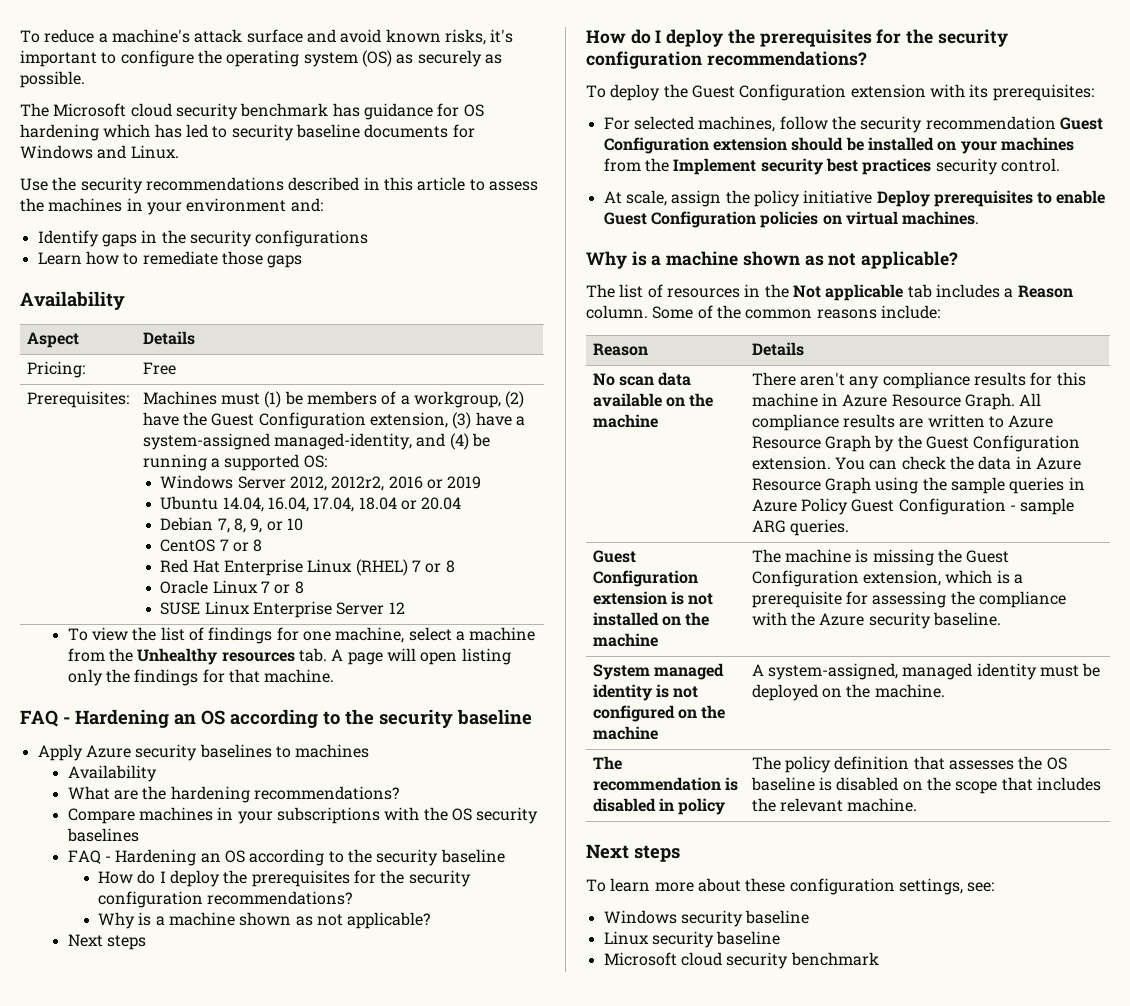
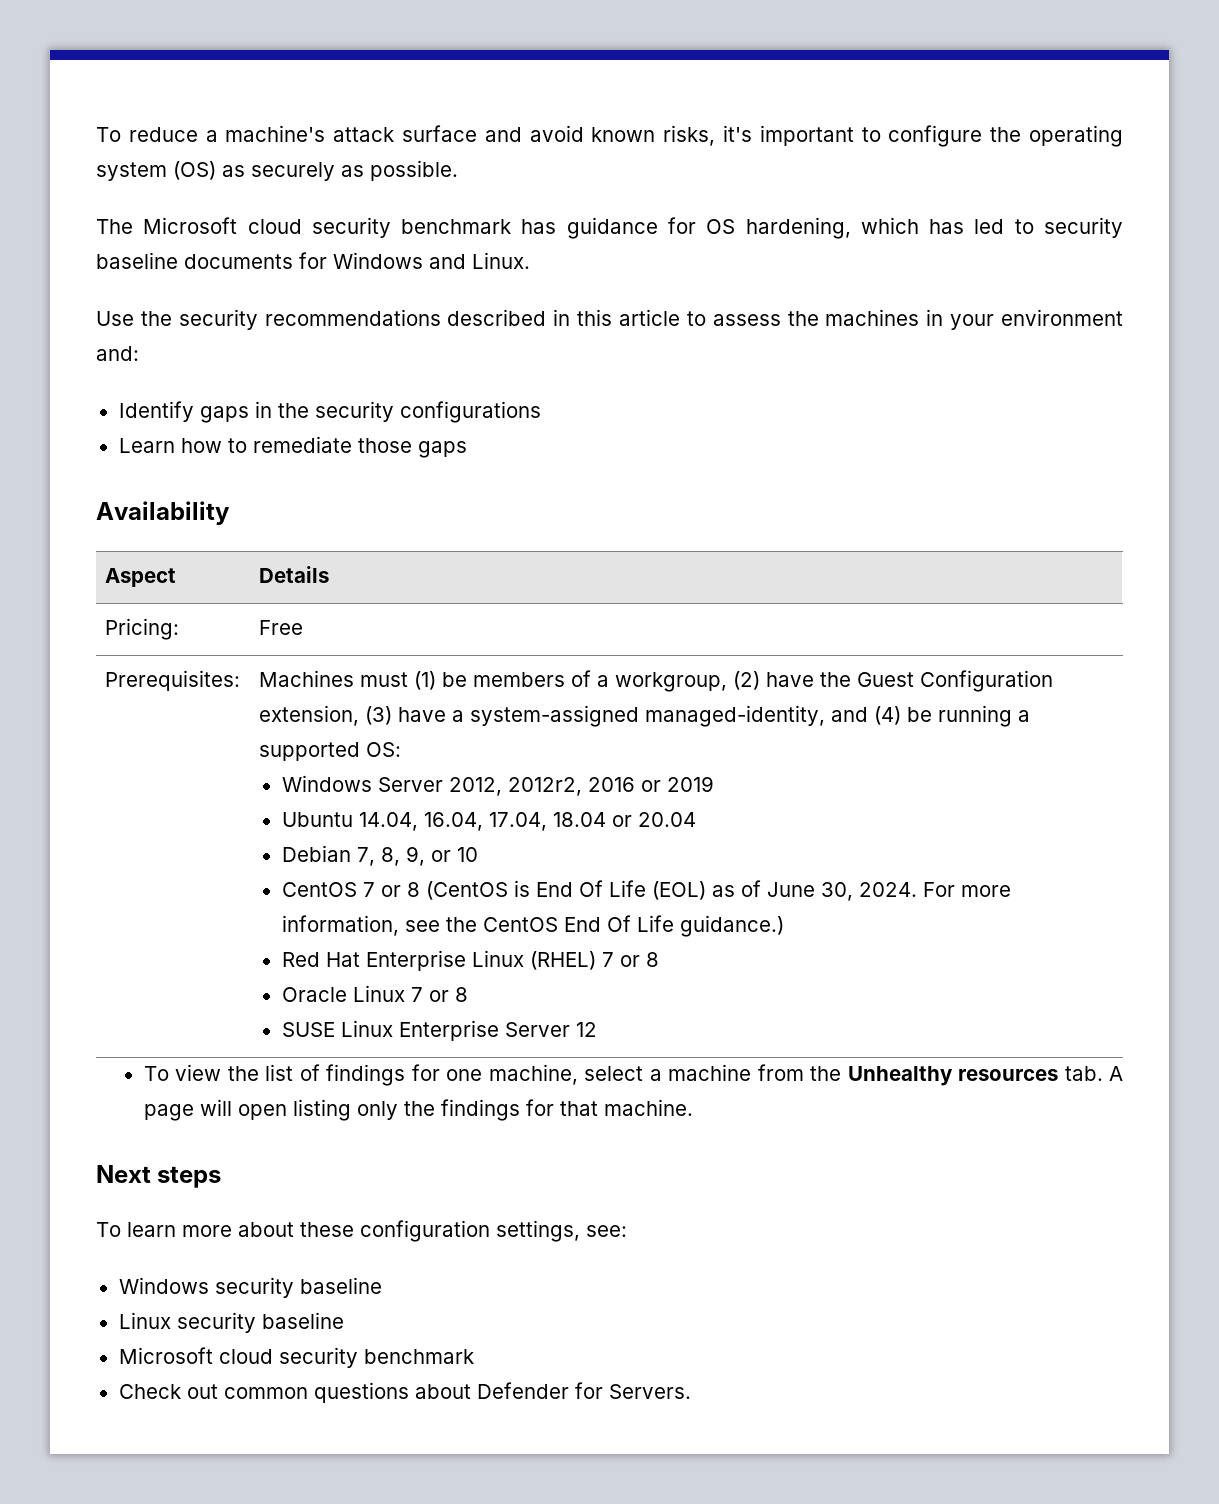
[20,124,99,141] hardening -> [745,217,851,239] hardening,
(263, 545) none -> [425,880,1011,901] [281,915,784,937] (CentOS is End Of Life (EOL) as of June 30, 2024. For more information, see the CentOS End Of Life guidance.)
[20,709,532,728] [37,744,370,761] [67,765,157,782] [67,786,400,803] [67,807,539,824] [66,828,139,842] [67,849,505,866] [98,870,471,887] [98,891,353,908] [98,912,431,929] [67,934,147,950] [586,29,1008,47] [586,51,867,69] [586,84,1094,101] [603,116,1103,133] [603,137,1074,154] [603,158,1060,175] [603,190,1106,207] [603,211,980,228] [586,251,959,269] [586,284,1073,301] [586,305,940,319] [592,343,648,356] [751,342,804,356] [592,372,692,386] [592,393,714,407] [592,414,658,428] [751,372,1086,389] [751,393,1042,410] [751,414,1054,431] [751,435,1081,452] [751,456,1082,470] [751,477,1085,494] [751,498,1075,515] [751,519,850,536] [592,550,636,563] [592,570,698,587] [592,591,714,605] [592,612,710,626] [592,633,658,647] [751,549,1010,566] [751,570,1024,587] [751,591,1067,608] [751,612,1002,629] [592,663,725,680] [592,684,699,701] [592,705,726,722] [592,726,658,740] [751,663,1101,680] [751,684,945,701] [592,756,622,770] [592,777,739,791] [592,798,726,815] [751,756,1067,773] [750,777,1102,794] [751,798,918,812] // FAQ - Hardening an OS according to the security baseline // Apply Azure security baselines to machines // Availability // What are the hardening recommendations? // Compare machines in your subscriptions with the OS security baselines // FAQ - Hardening an OS according to the security baseline // How do I deploy the prerequisites for the security configuration recommendations? // Why is a machine shown as not applicable? // Next steps // How do I deploy the prerequisites for the security configuration recommendations? // To deploy the Guest Configuration extension with its prerequisites: // For selected machines, follow the security recommendation Guest Configuration extension should be installed on your machines from the Implement security best practices security control. // At scale, assign the policy initiative Deploy prerequisites to enable Guest Configuration policies on virtual machines. // Why is a machine shown as not applicable? // The list of resources in the Not applicable tab includes a Reason column. Some of the common reasons include: // Reason | Details // No scan data available on the machine | There aren't any compliance results for this machine in Azure Resource Graph. All compliance results are written to Azure Resource Graph by the Guest Configuration extension. You can check the data in Azure Resource Graph using the sample queries in Azure Policy Guest Configuration - sample ARG queries. // Guest Configuration extension is not installed on the machine | The machine is missing the Guest Configuration extension, which is a prerequisite for assessing the compliance with the Azure security baseline. // System managed identity is not configured on the machine | A system-assigned, managed identity must be deployed on the machine. // The recommendation is disabled in policy | The policy definition that assesses the OS baseline is disabled on the scope that includes the relevant machine. -> (693, 1107) none
(879, 959) none -> [118,1382,691,1403] // Check out common questions about Defender for Servers.

